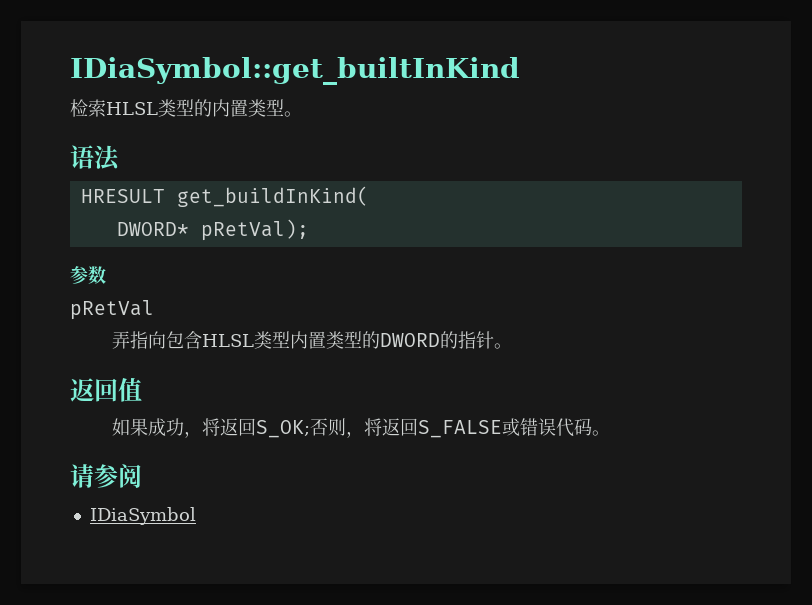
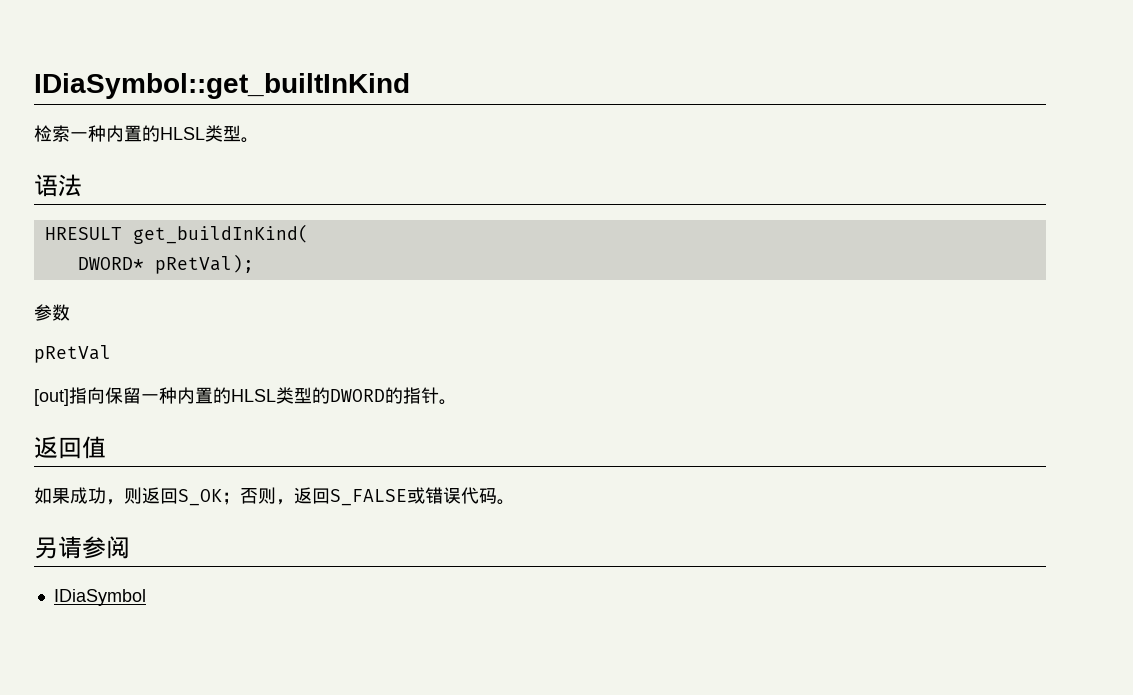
[106,99,248,117] HLSL类型的内置 -> [70,125,205,142] 一种内置的HLSL
[112,331,327,349] 弄指向包含HLSL类型内置 -> [34,387,276,406] [out]指向保留一种内置的HLSL
[202,418,383,438] 将返回S_OK;否则，将 -> [124,487,294,506] 则返回S_OK；否则，
(611, 433) none -> [34,537,58,559] 另

